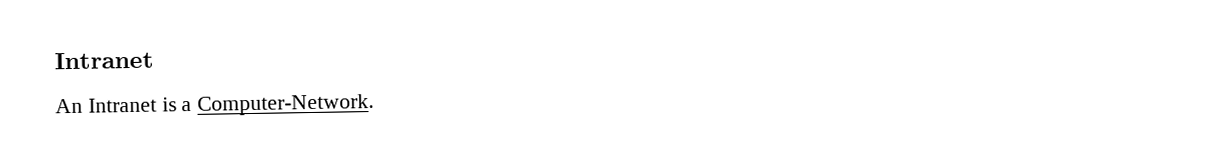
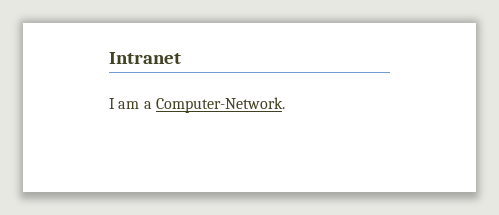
[55,97,177,114] An Intranet is -> [109,98,140,109] I am

